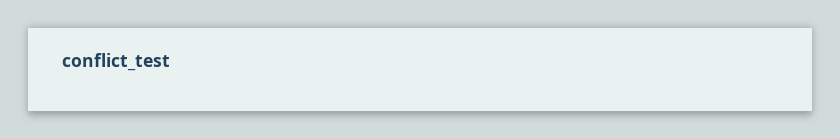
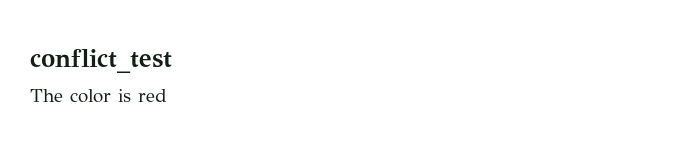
(170, 62) none -> [30,89,167,103] // The color is red

